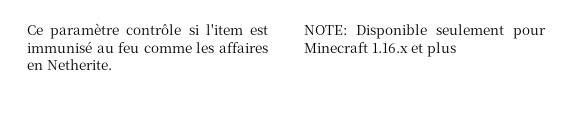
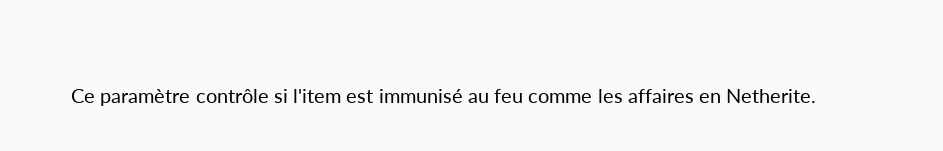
[304,24,546,39] [304,42,456,57] // NOTE: Disponible seulement pour Minecraft 1.16.x et plus -> (817, 96) none

